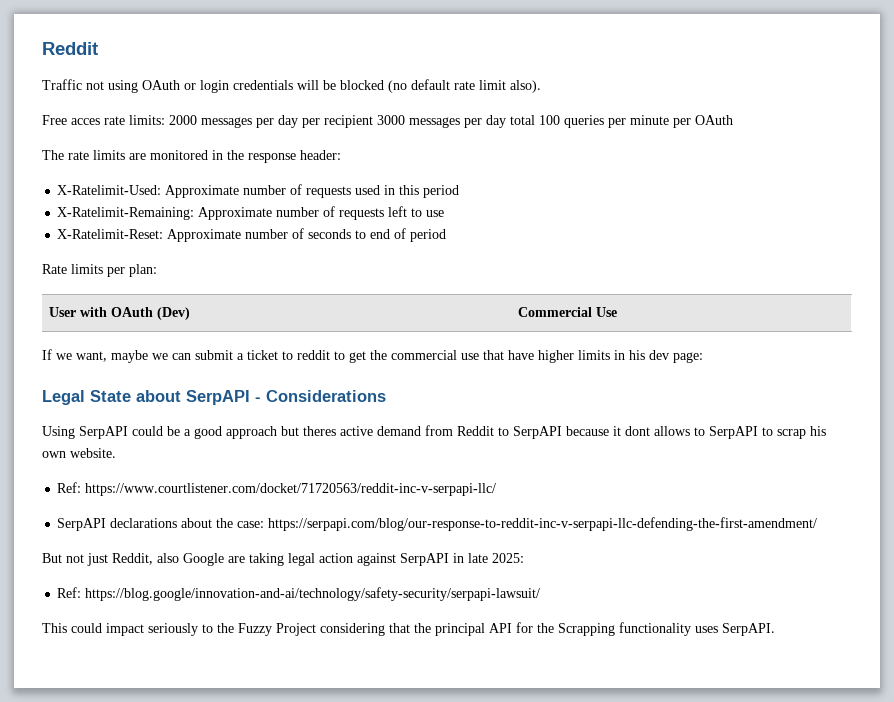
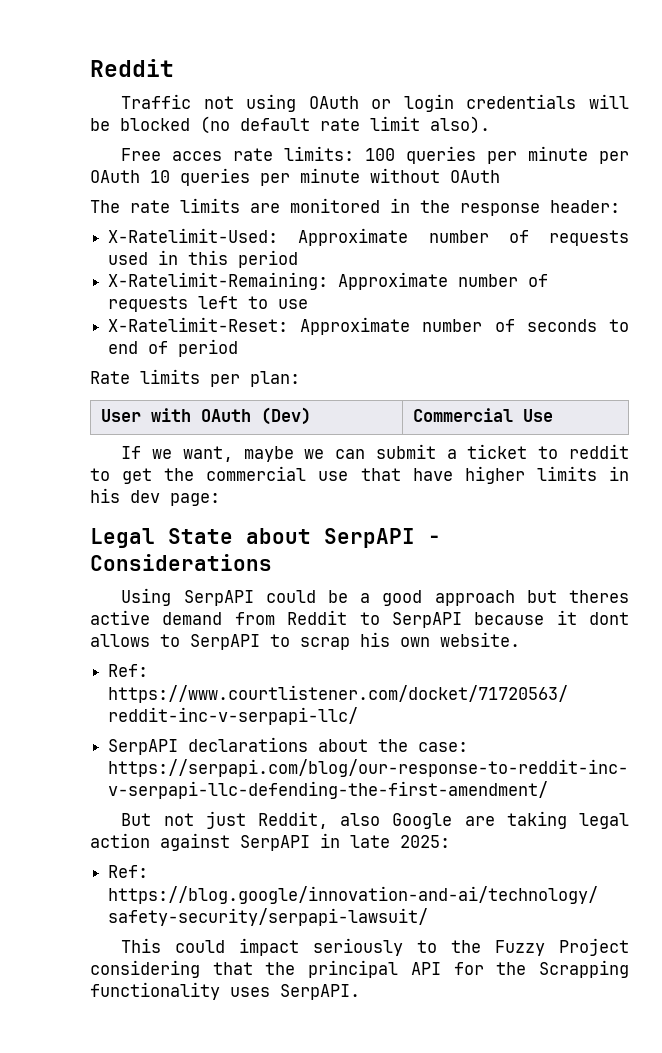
[169,115,535,128] 2000 messages per day per recipient 3000 messages per day total -> (355, 153) none
(733, 120) none -> [150,168,500,186] 10 queries per minute without OAuth

